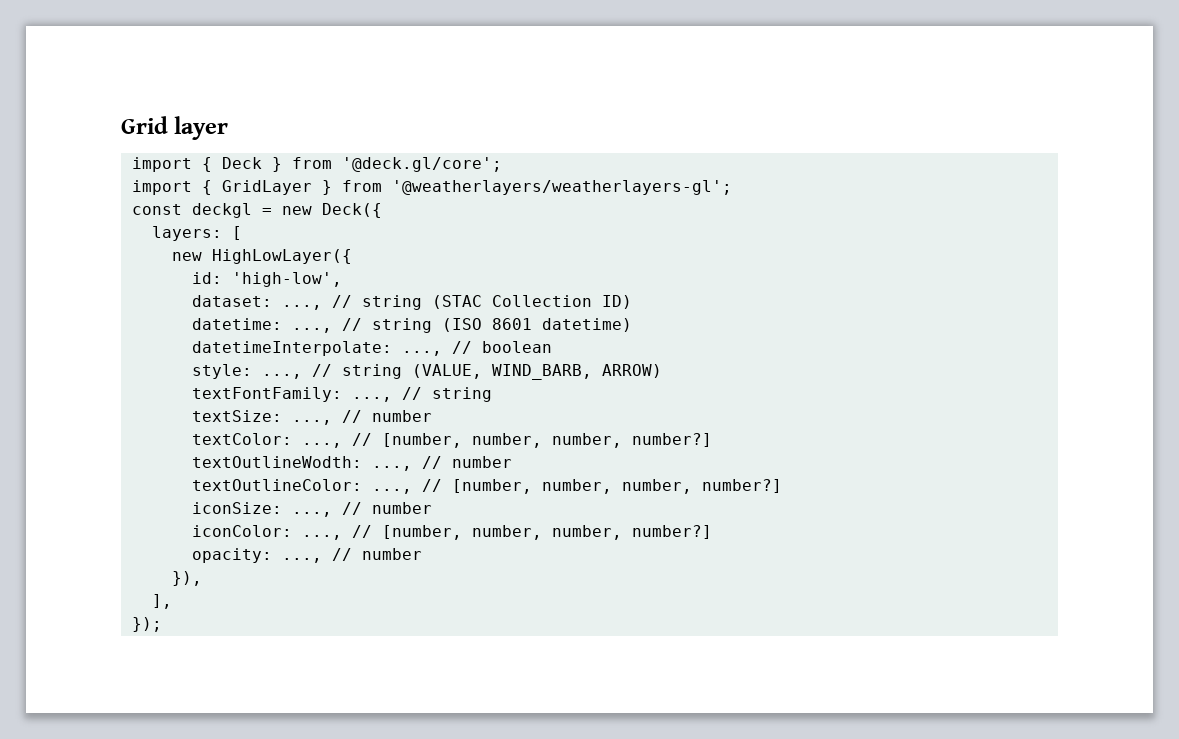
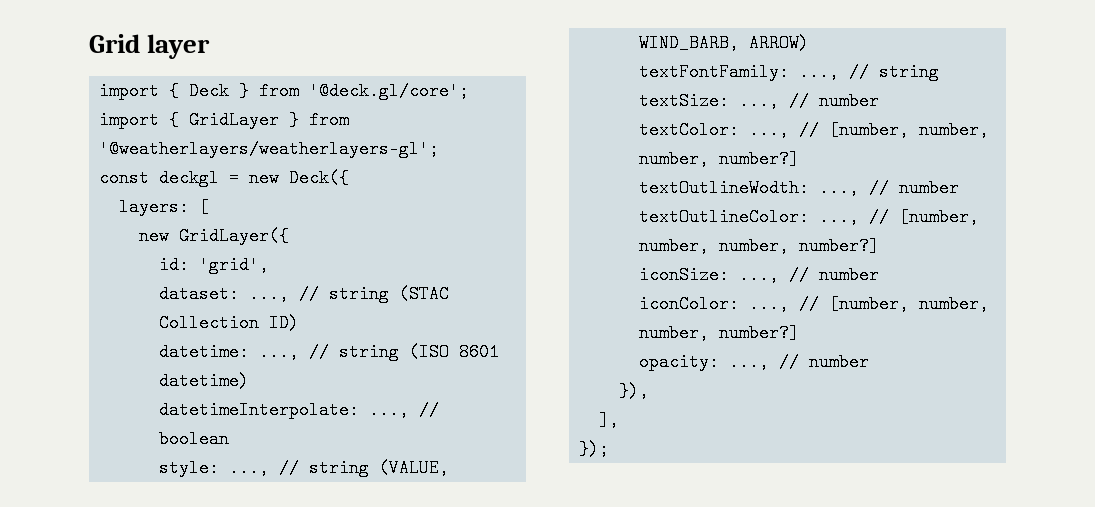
[212,249,353,264] HighLowLayer({ -> [179,227,290,245] GridLayer({
[232,272,343,287] 'high-low', -> [199,256,270,274] 'grid',

